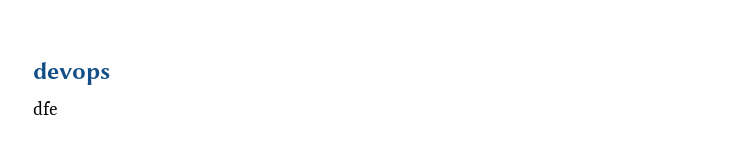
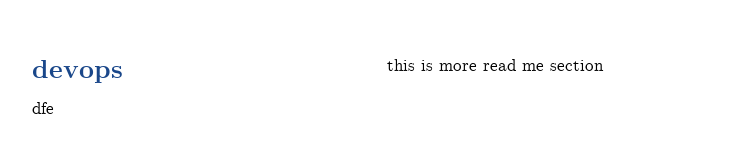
(58, 108) none -> [387,59,604,71] // this is more read me section

